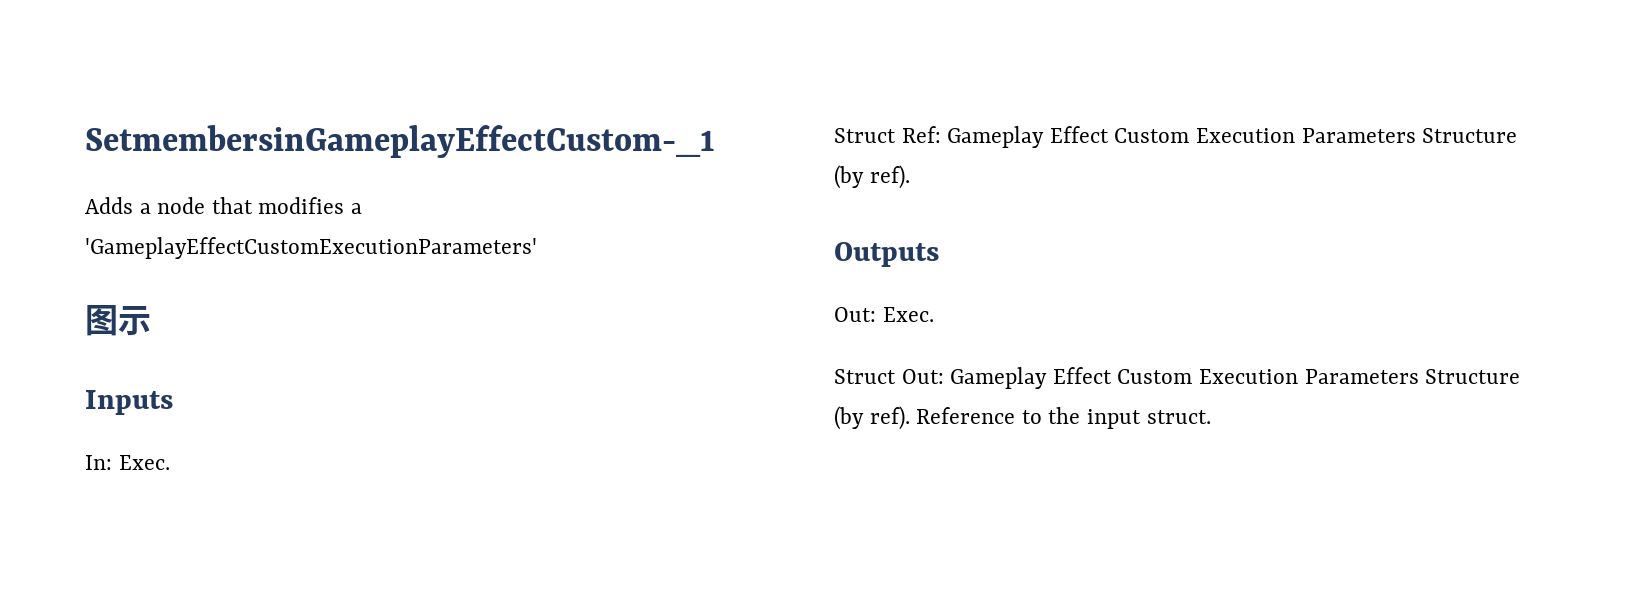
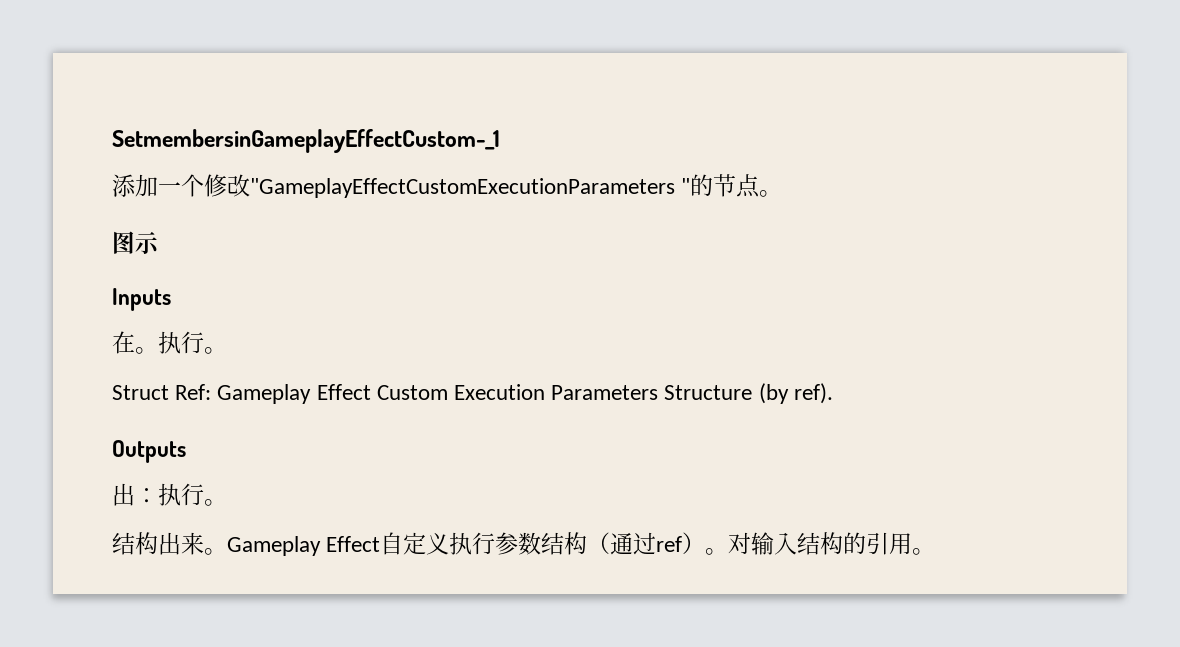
[85,197,363,214] [85,237,537,259] Adds a node that modifies a 'GameplayEffectCustomExecutionParameters' -> [112,174,783,198] 添加一个修改"GameplayEffectCustomExecutionParameters "的节点。
[85,455,170,470] In: Exec. -> [112,331,227,354] 在。执行。
[834,307,934,322] [834,367,1521,389] [834,406,1211,430] Out: Exec. // Struct Out: Gameplay Effect Custom Execution Parameters Structure (by ref). Reference to the input struct. -> [112,483,227,506] [112,532,936,556] 出：执行。 // 结构出来。Gameplay Effect自定义执行参数结构（通过ref）。对输入结构的引用。

